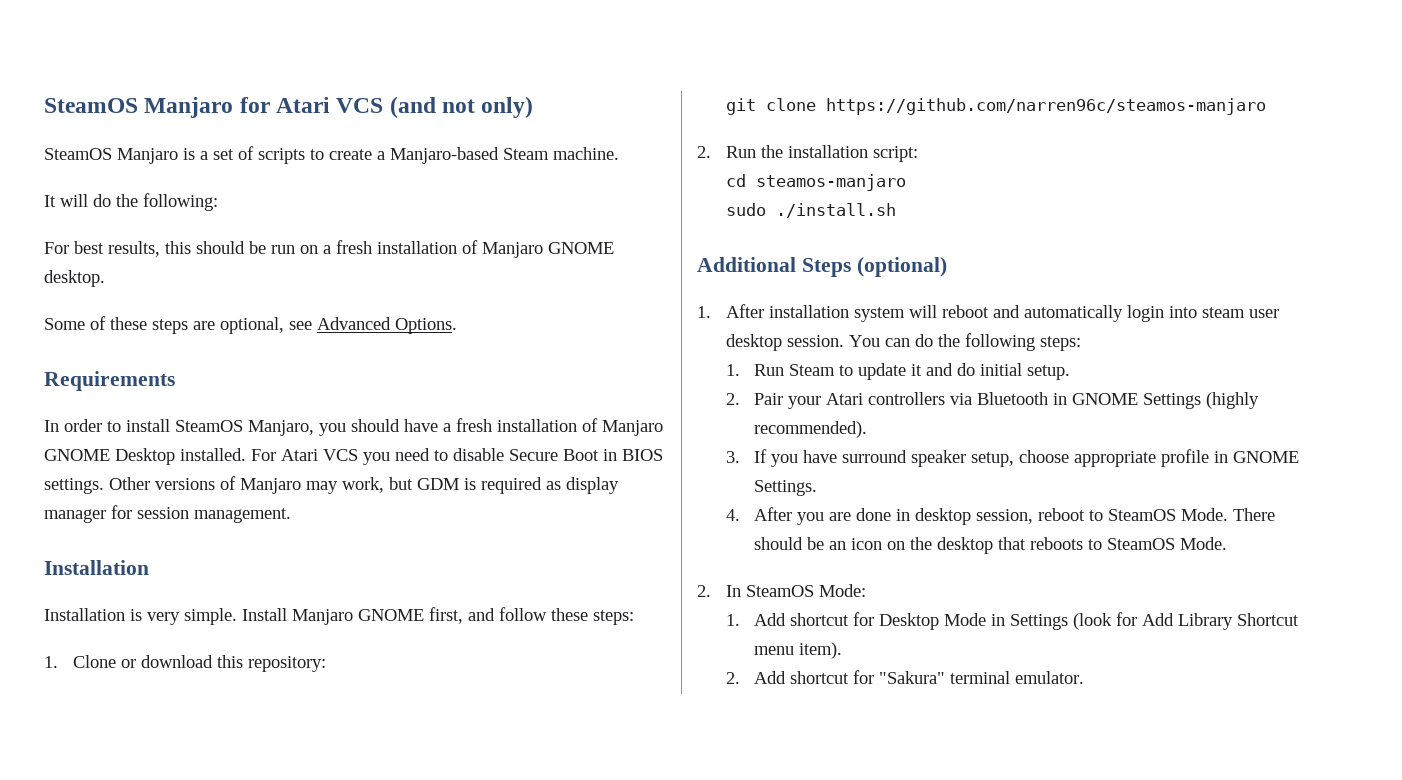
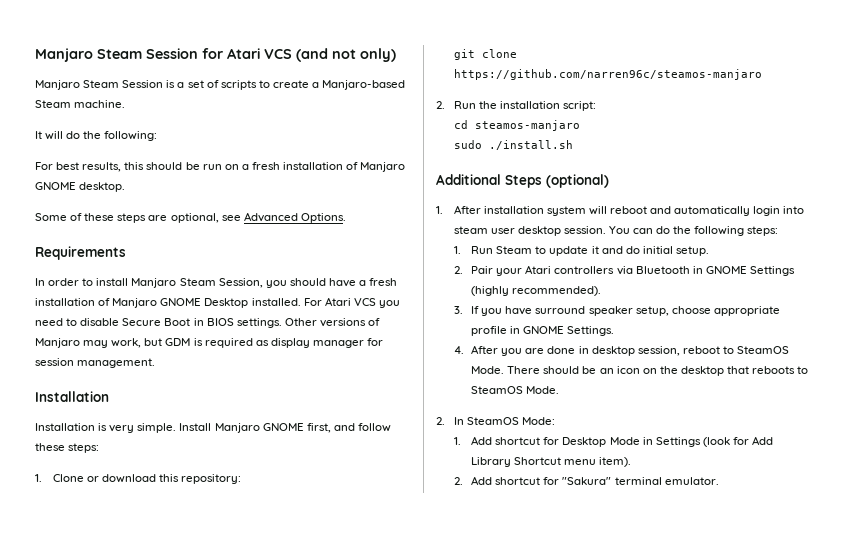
[44,97,234,118] SteamOS Manjaro -> [35,48,198,62] Manjaro Steam Session
[44,148,178,164] SteamOS Manjaro -> [35,80,164,90] Manjaro Steam Session
[175,420,314,436] SteamOS Manjaro, -> [131,278,263,288] Manjaro Steam Session,

